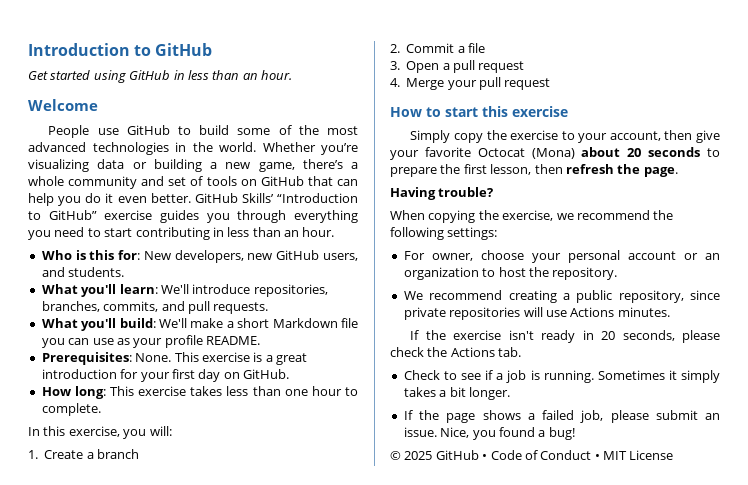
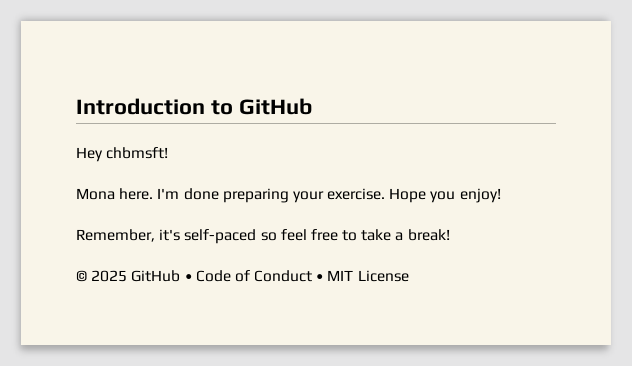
[28,70,292,83] [28,99,98,111] [48,125,358,138] [28,142,358,155] [28,159,358,172] [28,176,358,189] [28,193,358,206] [28,210,358,223] [28,227,335,240] [41,250,358,263] [41,267,125,277] [41,284,328,297] [41,301,269,314] [41,318,358,331] [41,335,260,348] [41,352,307,365] [41,369,289,382] [41,386,359,399] [41,403,101,416] [28,426,172,439] [28,449,139,459] [390,43,485,53] [390,60,525,73] [390,77,551,90] [390,106,568,117] [410,130,720,143] [390,147,720,160] [390,164,678,177] [390,187,494,200] [390,210,674,223] [390,227,498,240] [403,250,720,263] [403,267,618,280] [403,290,720,303] [403,307,670,320] [410,330,720,343] [390,347,522,357] [403,370,720,383] [403,387,510,400] [403,410,720,423] [403,427,575,440] Get started using GitHub in less than an hour. // Welcome // People use GitHub to build some of the most advanced technologies in the world. Whether you’re visualizing data or building a new game, there’s a whole community and set of tools on GitHub that can help you do it even better. GitHub Skills’ “Introduction to GitHub” exercise guides you through everything you need to start contributing in less than an hour. // Who is this for: New developers, new GitHub users, and students. // What you'll learn: We'll introduce repositories, branches, commits, and pull requests. // What you'll build: We'll make a short Markdown file you can use as your profile README. // Prerequisites: None. This exercise is a great introduction for your first day on GitHub. // How long: This exercise takes less than one hour to complete. // In this exercise, you will: // 1. Create a branch // 2. Commit a file // 3. Open a pull request // 4. Merge your pull request // How to start this exercise // Simply copy the exercise to your account, then give your favorite Octocat (Mona) about 20 seconds to prepare the first lesson, then refresh the page. // Having trouble? // When copying the exercise, we recommend the following settings: // For owner, choose your personal account or an organization to host the repository. // We recommend creating a public repository, since private repositories will use Actions minutes. // If the exercise isn't ready in 20 seconds, please check the Actions tab. // Check to see if a job is running. Sometimes it simply takes a bit longer. // If the page shows a failed job, please submit an issue. Nice, you found a bug! -> [76,147,169,162] [76,188,501,203] [76,229,450,244] Hey chbmsft! // Mona here. I'm done preparing your exercise. Hope you enjoy! // Remember, it's self-paced so feel free to take a break!

